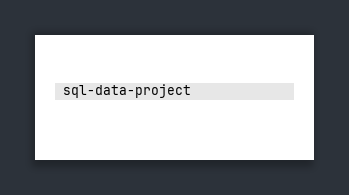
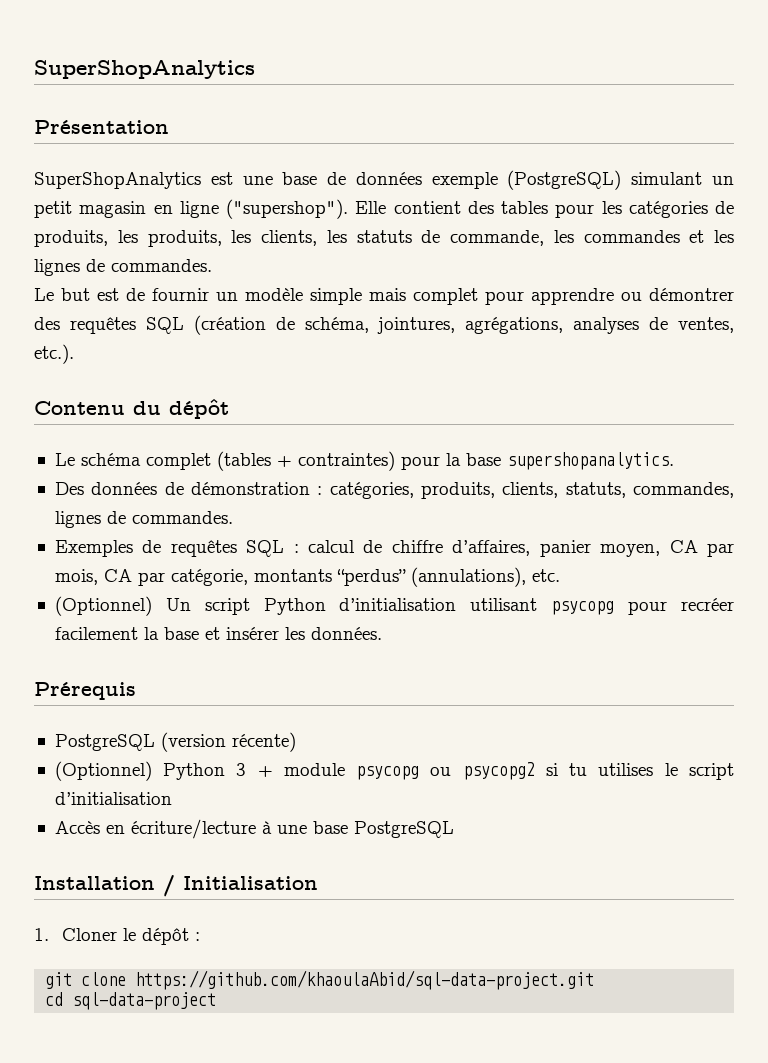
(63, 91) none -> [34,60,255,79] [34,120,169,134] [34,170,734,190] [34,199,734,219] [34,230,734,247] [34,259,212,276] [34,288,734,305] [34,315,734,335] [34,344,74,364] [34,399,229,419] [54,451,674,471] [54,482,734,499] [54,511,233,528] [54,540,734,557] [54,567,560,587] [54,596,735,616] [54,627,382,640] [34,682,136,700] [54,732,296,752] [54,761,734,781] [54,792,172,805] [54,819,454,839] [34,875,318,897] [34,928,200,945] [45,970,595,990] [45,992,64,1006] SuperShopAnalytics // Présentation // SuperShopAnalytics est une base de données exemple (PostgreSQL) simulant un petit magasin en ligne ("supershop"). Elle contient des tables pour les catégories de produits, les produits, les clients, les statuts de commande, les commandes et les lignes de commandes. // Le but est de fournir un modèle simple mais complet pour apprendre ou démontrer des requêtes SQL (création de schéma, jointures, agrégations, analyses de ventes, etc.). // Contenu du dépôt // Le schéma complet (tables + contraintes) pour la base supershopanalytics. // Des données de démonstration : catégories, produits, clients, statuts, commandes, lignes de commandes. // Exemples de requêtes SQL : calcul de chiffre d’affaires, panier moyen, CA par mois, CA par catégorie, montants “perdus” (annulations), etc. // (Optionnel) Un script Python d’initialisation utilisant psycopg pour recréer facilement la base et insérer les données. // Prérequis // PostgreSQL (version récente) // (Optionnel) Python 3 + module psycopg ou psycopg2 si tu utilises le script d’initialisation // Accès en écriture/lecture à une base PostgreSQL // Installation / Initialisation // 1. Cloner le dépôt : // git clone https://github.com/khaoulaAbid/sql-data-project.git // cd

